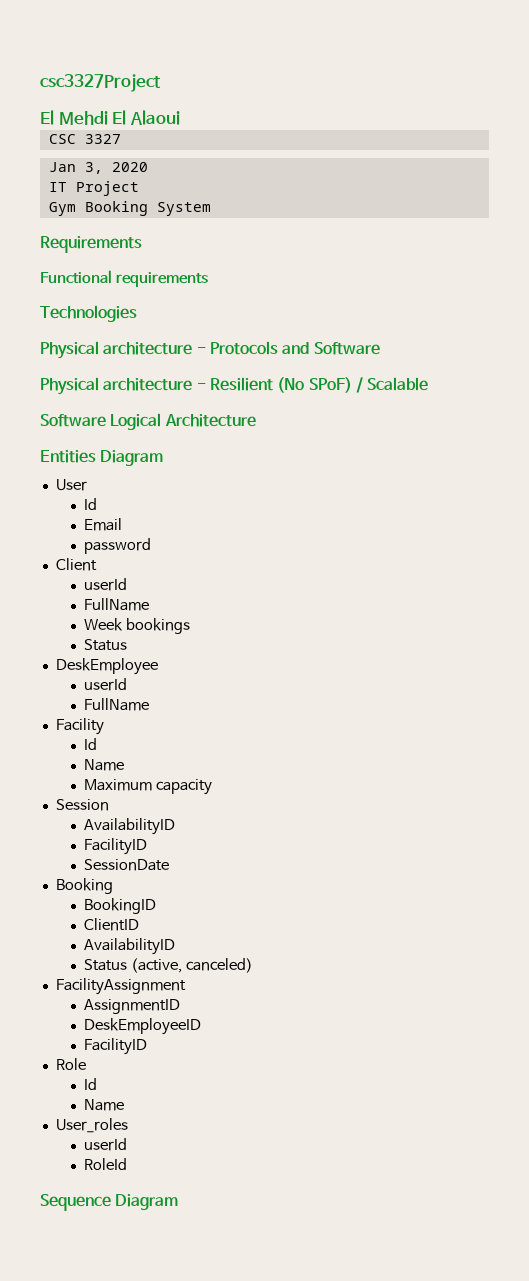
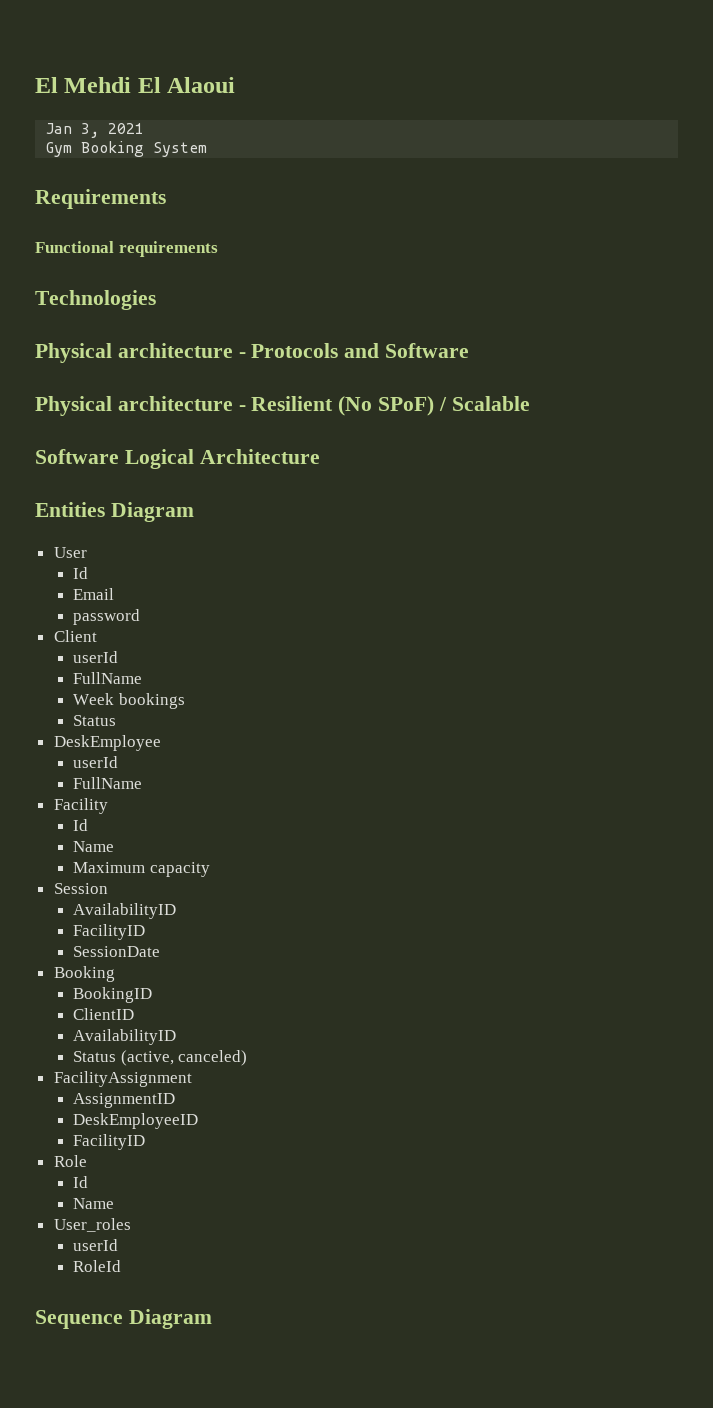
[40,74,161,92] csc3327Project // -> (35, 85) none
[48,134,121,144] // CSC 3327 -> (236, 85) none
[111,162,148,172] [48,181,139,196] 2020 // IT Project -> [108,123,145,134] 2021

